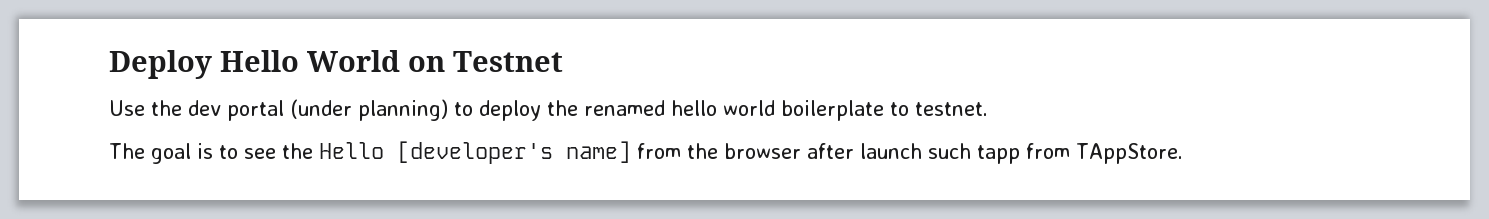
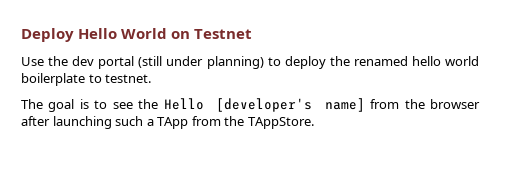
[290,99,352,119] (under -> [138,56,204,68] (still under
[860,143,1070,164] launch such tapp from -> [52,116,245,129] launching such a TApp from the

